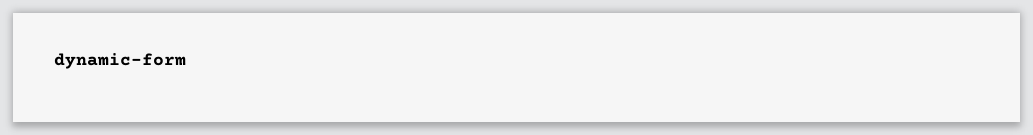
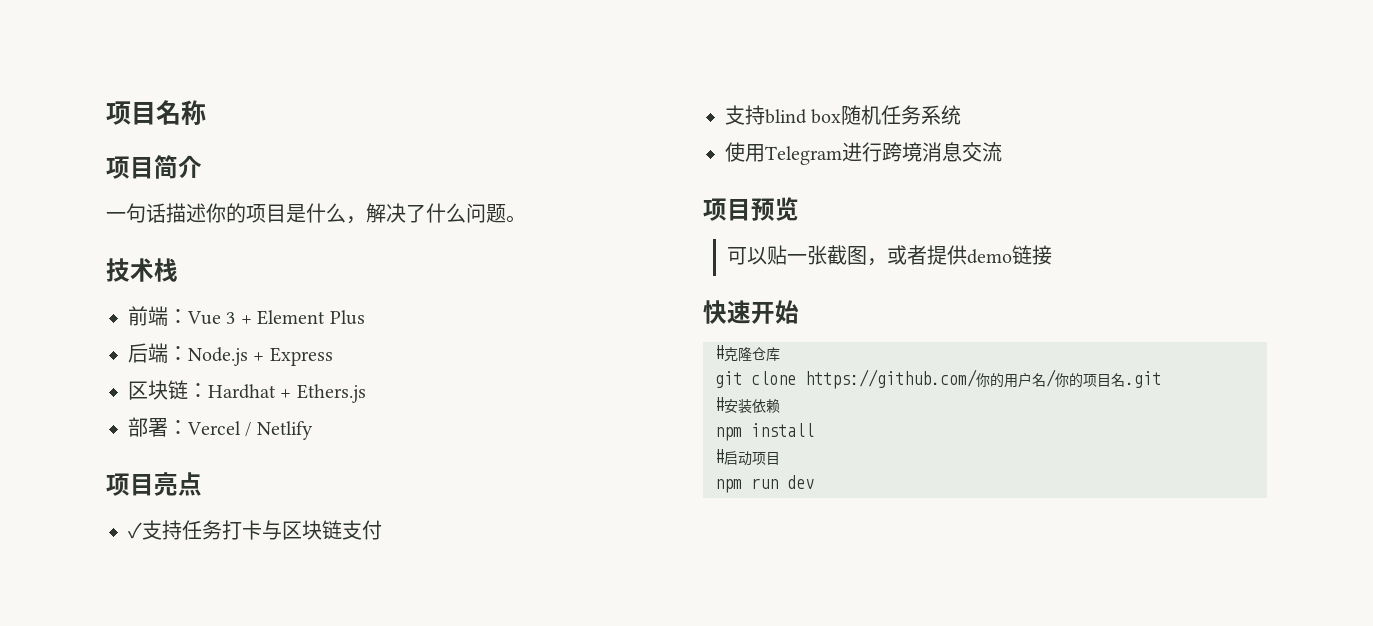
[54,53,186,69] dynamic-form -> [106,100,206,125] [106,155,202,179] [106,203,526,224] [106,258,178,282] [128,306,365,326] [128,343,333,366] [128,380,366,403] [128,417,313,440] [106,472,202,496] [128,520,382,540] [725,105,962,125] [725,142,1002,165] [703,197,799,221] [727,245,1053,266] [703,300,799,324] [715,345,780,362] [715,369,1161,389] [715,397,780,413] [715,423,814,441] [715,449,780,466] [715,475,814,493] 项目名称 // 项目简介 // 一句话描述你的项目是什么，解决了什么问题。 // 技术栈 // 前端：Vue 3 + Element Plus // 后端：Node.js + Express // 区块链：Hardhat + Ethers.js // 部署：Vercel / Netlify // 项目亮点 // ✓支持任务打卡与区块链支付 // 支持blind box随机任务系统 // 使用Telegram进行跨境消息交流 // 项目预览 // 可以贴一张截图，或者提供demo链接 // 快速开始 // #克隆仓库 // git clone https://github.com/你的用户名/你的项目名.git // #安装依赖 // npm install // #启动项目 // npm run dev

